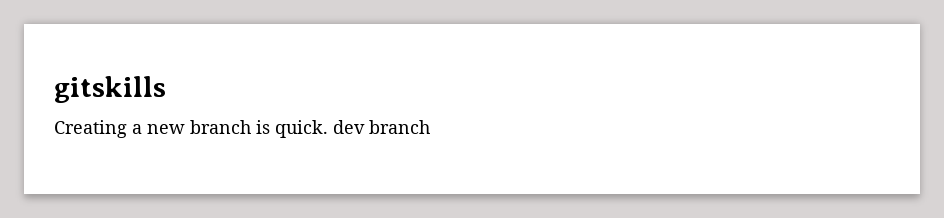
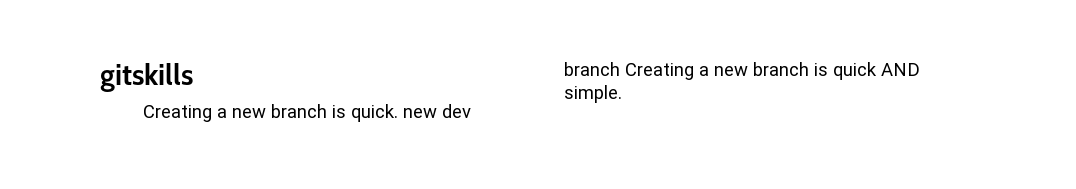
(328, 129) none -> [402,108,437,118] new
(430, 127) none -> [625,62,920,80] [564,85,622,103] Creating a new branch is quick AND simple.

